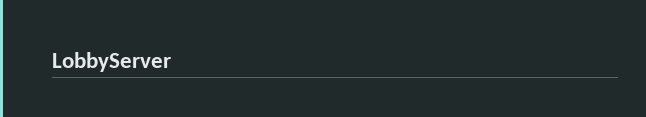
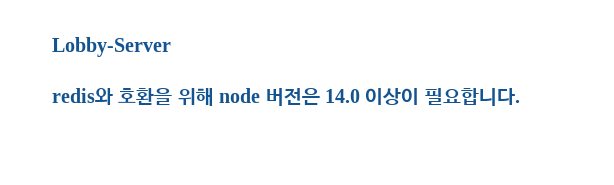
[52,52,171,72] LobbyServer -> [52,37,171,57] [52,88,520,106] Lobby-Server // redis와 호환을 위해 node 버전은 14.0 이상이 필요합니다.

